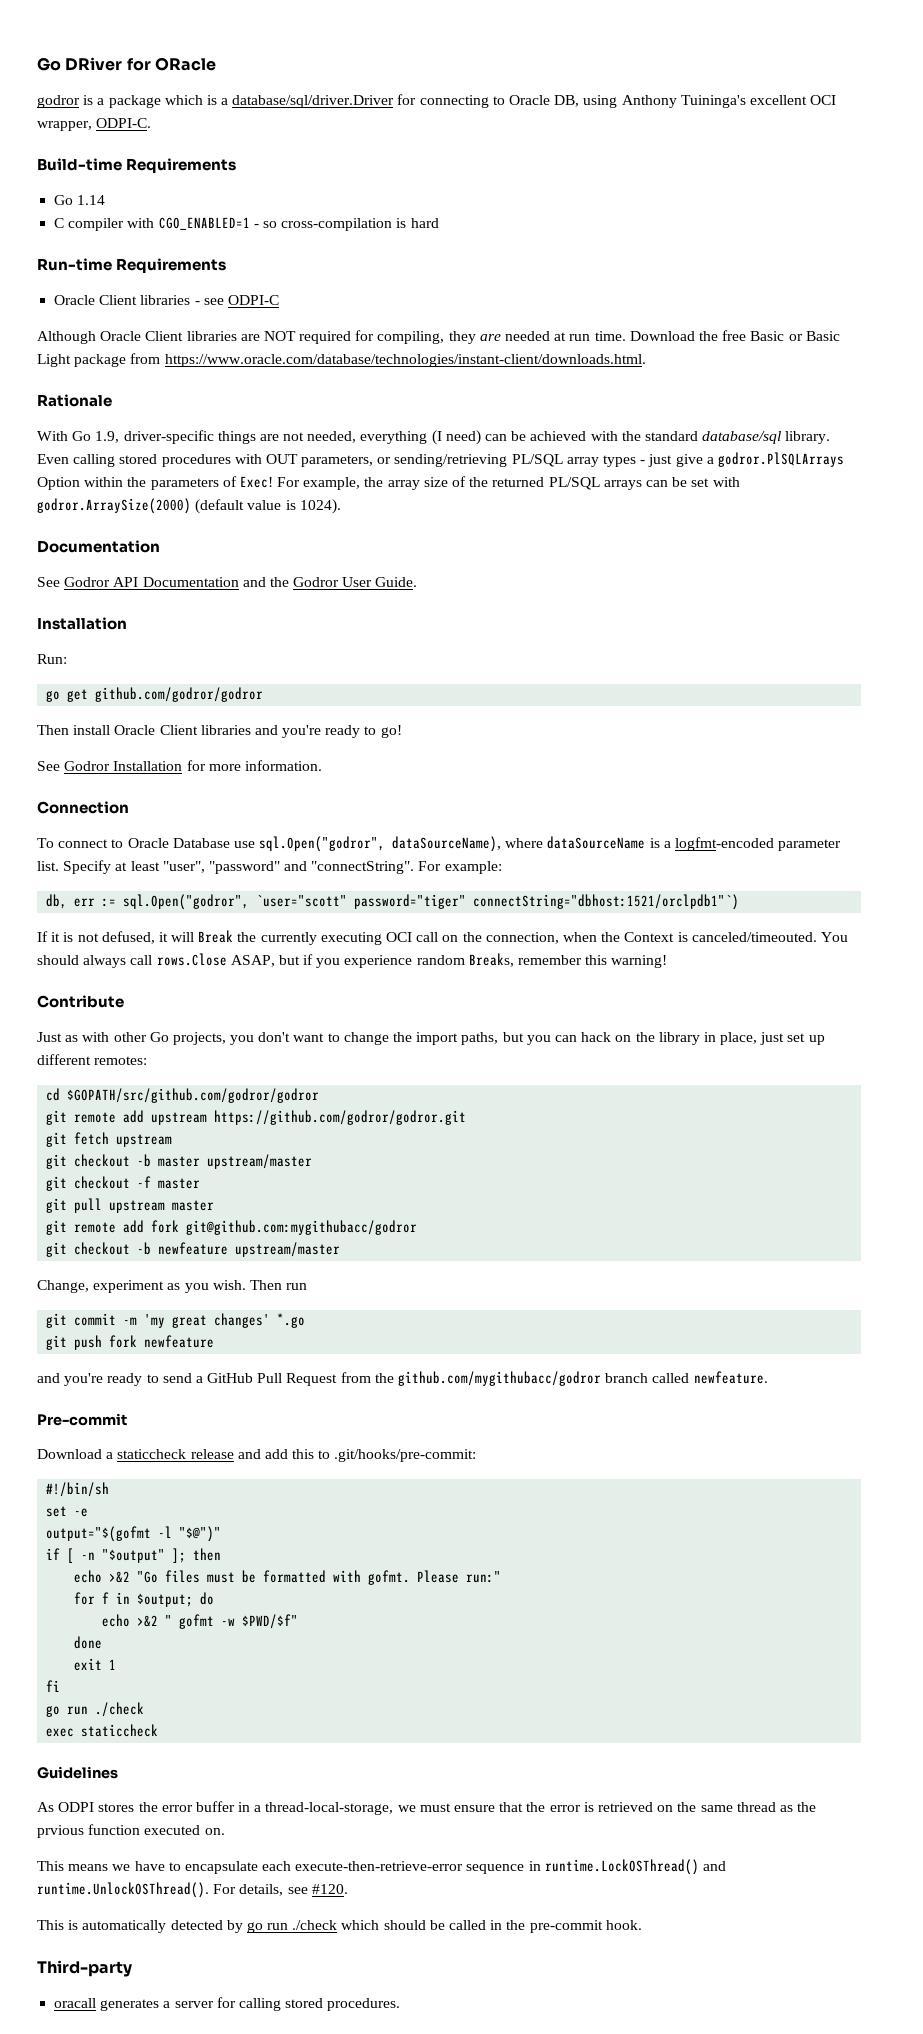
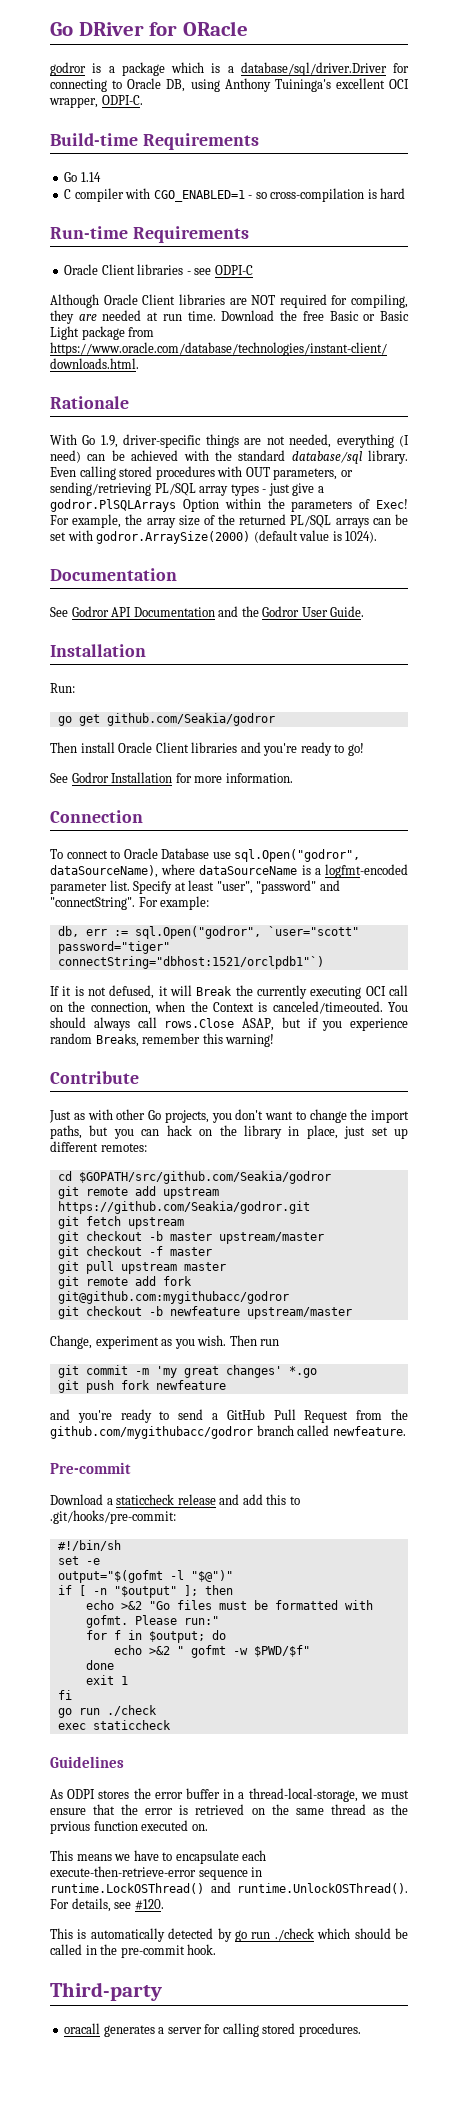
[95,687,264,702] github.com/godror/godror -> [106,713,275,726] github.com/Seakia/godror
[67,1088,320,1103] $GOPATH/src/github.com/godror/godror -> [78,1171,331,1184] $GOPATH/src/github.com/Seakia/godror
[214,1110,467,1125] https://github.com/godror/godror.git -> [57,1201,310,1214] https://github.com/Seakia/godror.git

